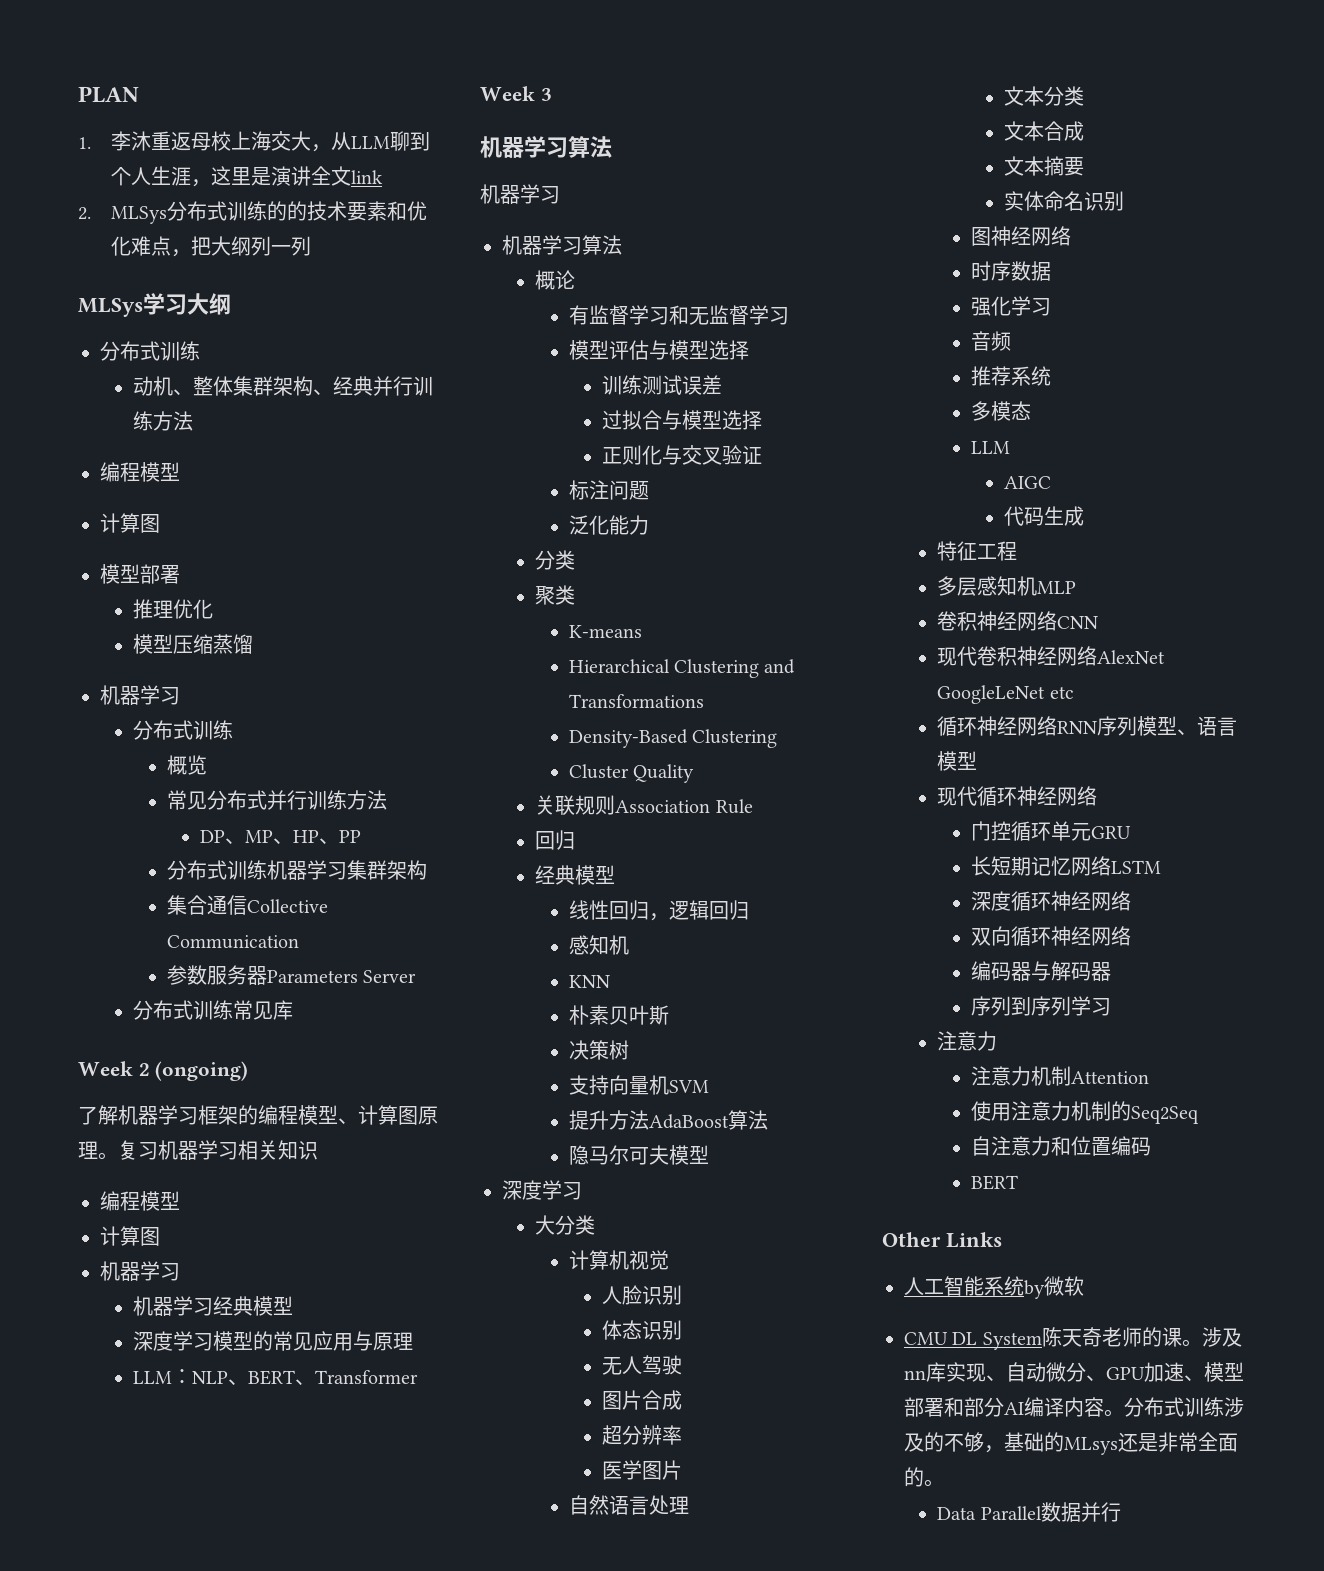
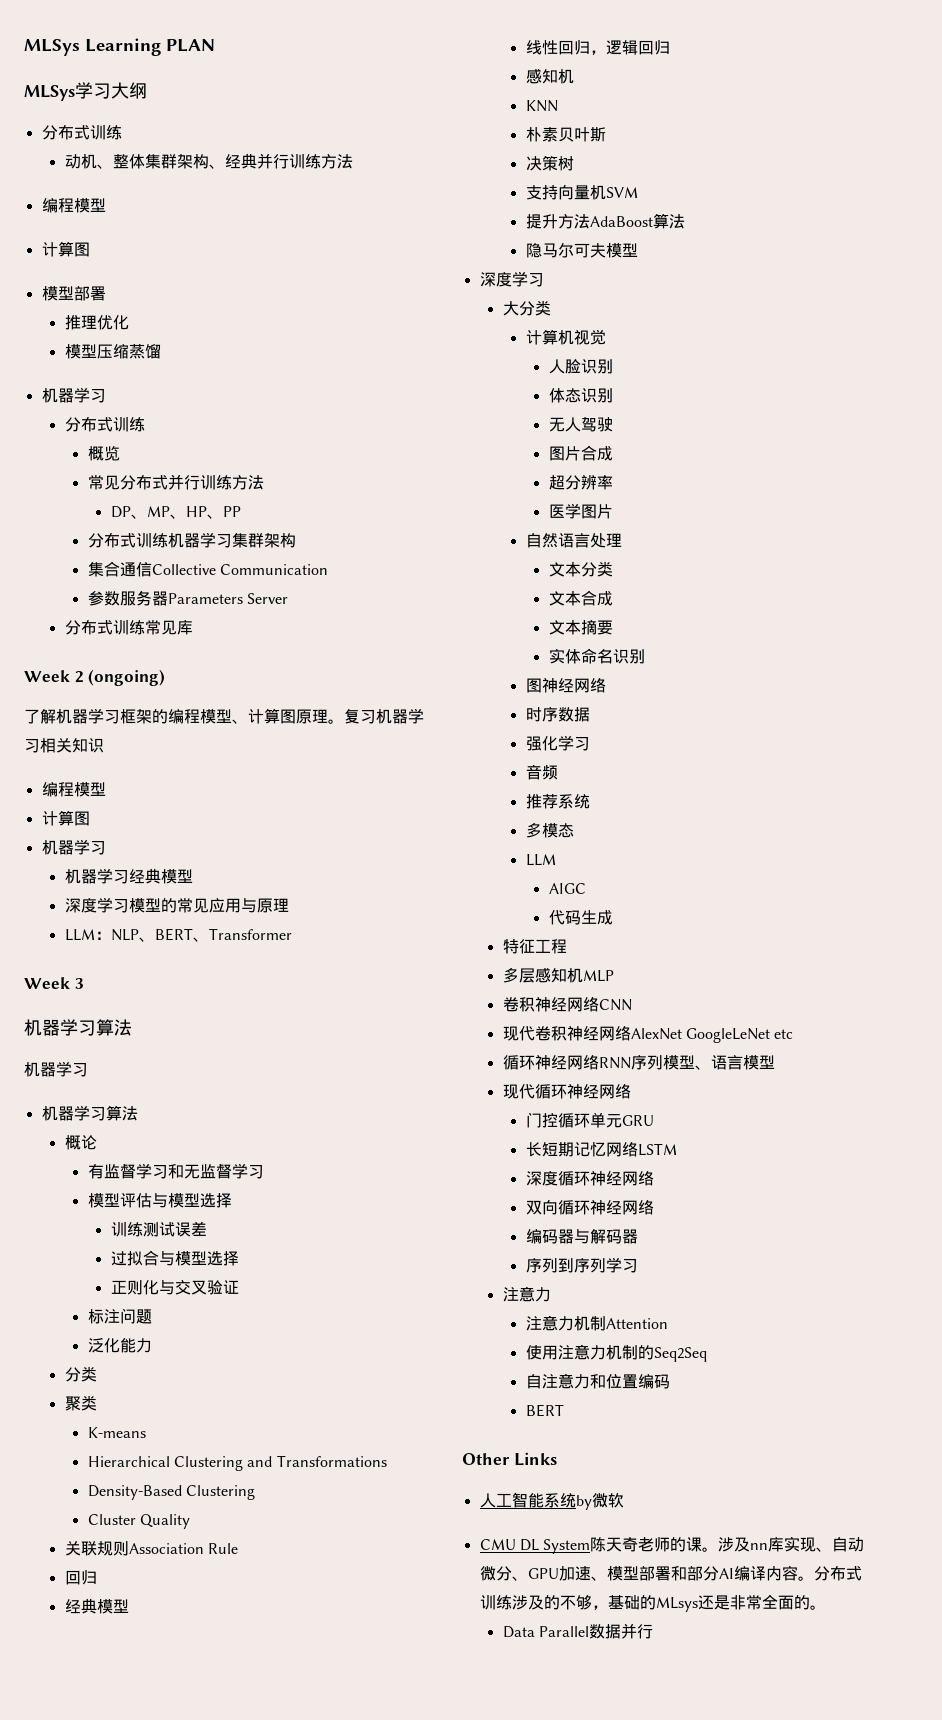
(78, 94) none -> [24,38,161,56] MLSys Learning
[78,131,431,152] [111,166,384,187] [78,201,428,224] [111,236,312,257] // 1.李沐重返母校上海交大，从LLM聊到个人生涯，这里是演讲全文link // 2. MLSys分布式训练的的技术要素和优化难点，把大纲列一列 -> (215, 45) none

